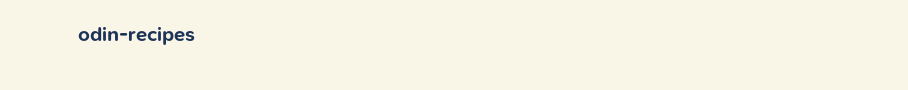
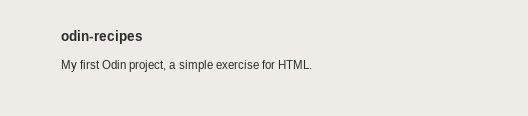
(195, 35) none -> [61,60,312,72] // My first Odin project, a simple exercise for HTML.

